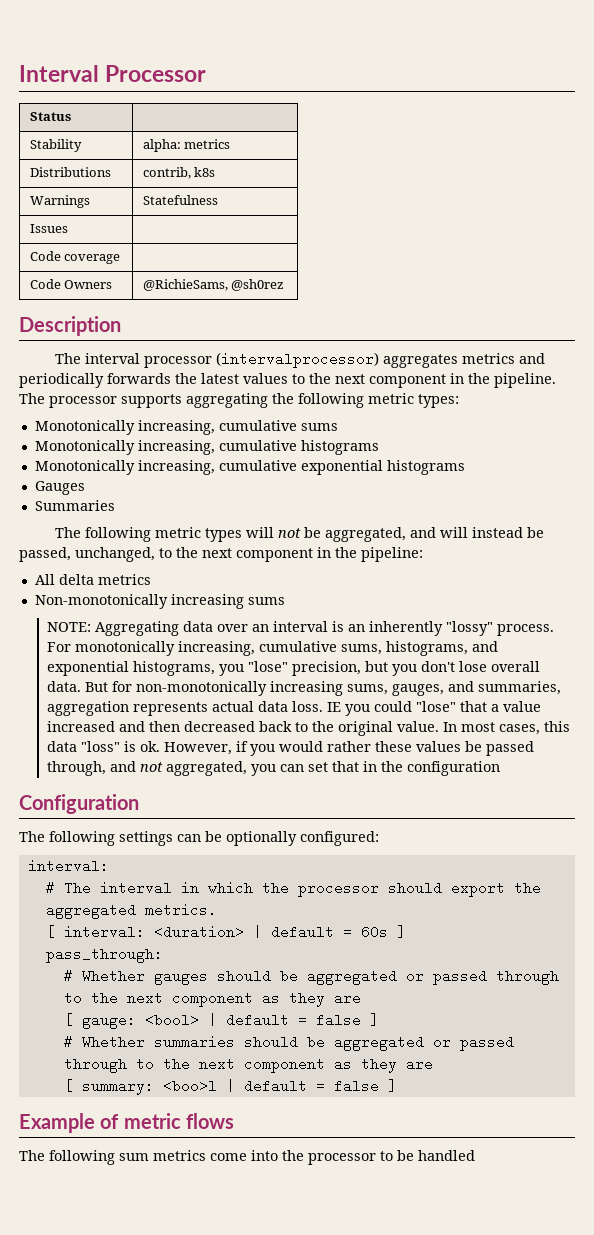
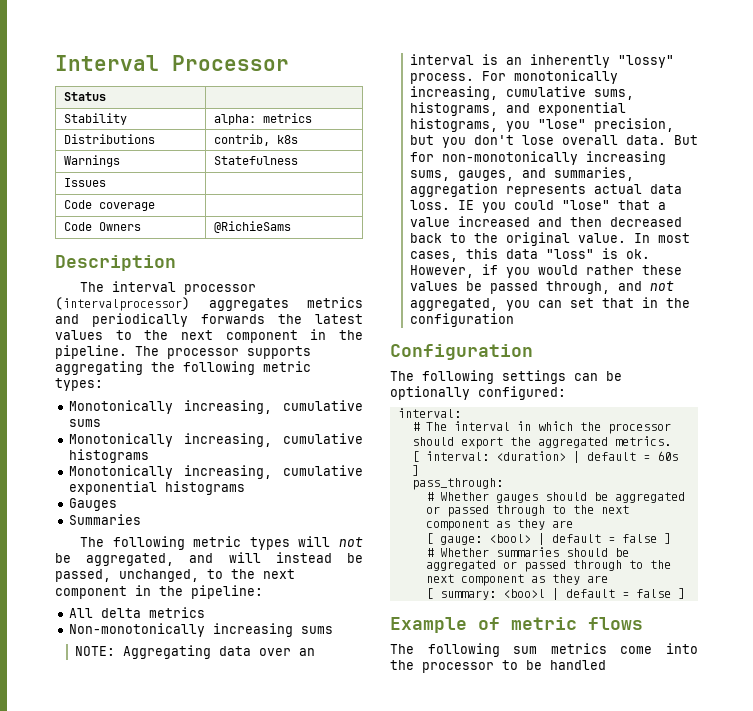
[142,279,285,291] @RichieSams, @sh0rez -> [213,221,291,233] @RichieSams

